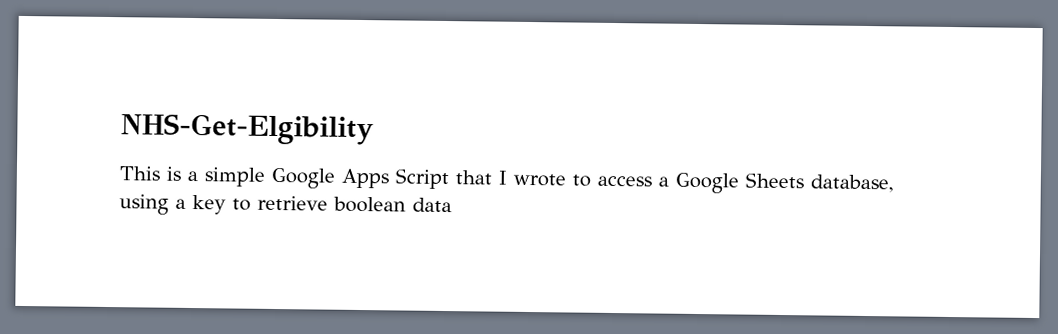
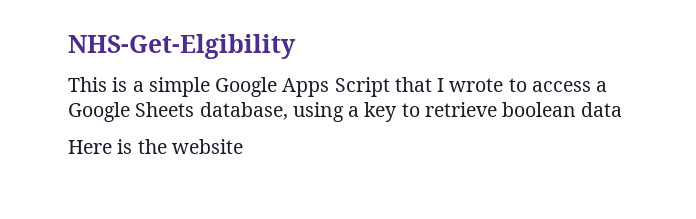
(452, 205) none -> [68,139,243,154] // Here is the website

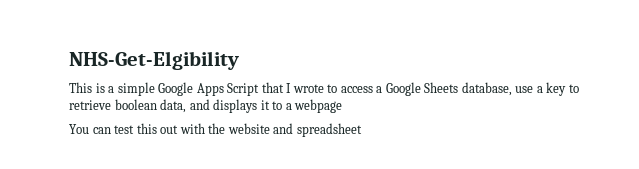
[292,102,344,122] using -> [515,86,534,93] use
[581,102,623,117] [68,139,243,154] data // Here is the website -> [160,99,343,113] [69,123,362,137] data, and displays it to a webpage // You can test this out with the website and spreadsheet

